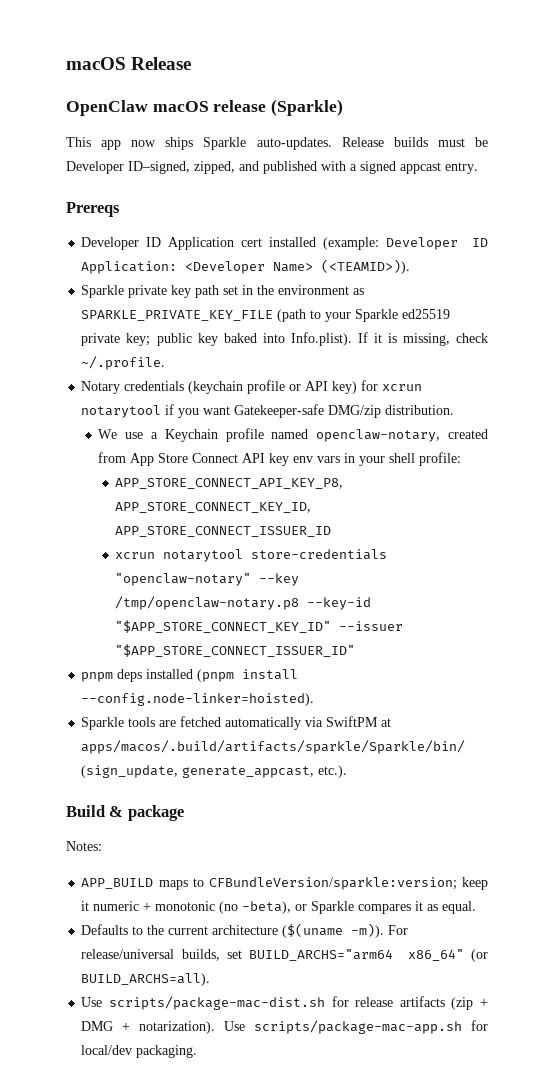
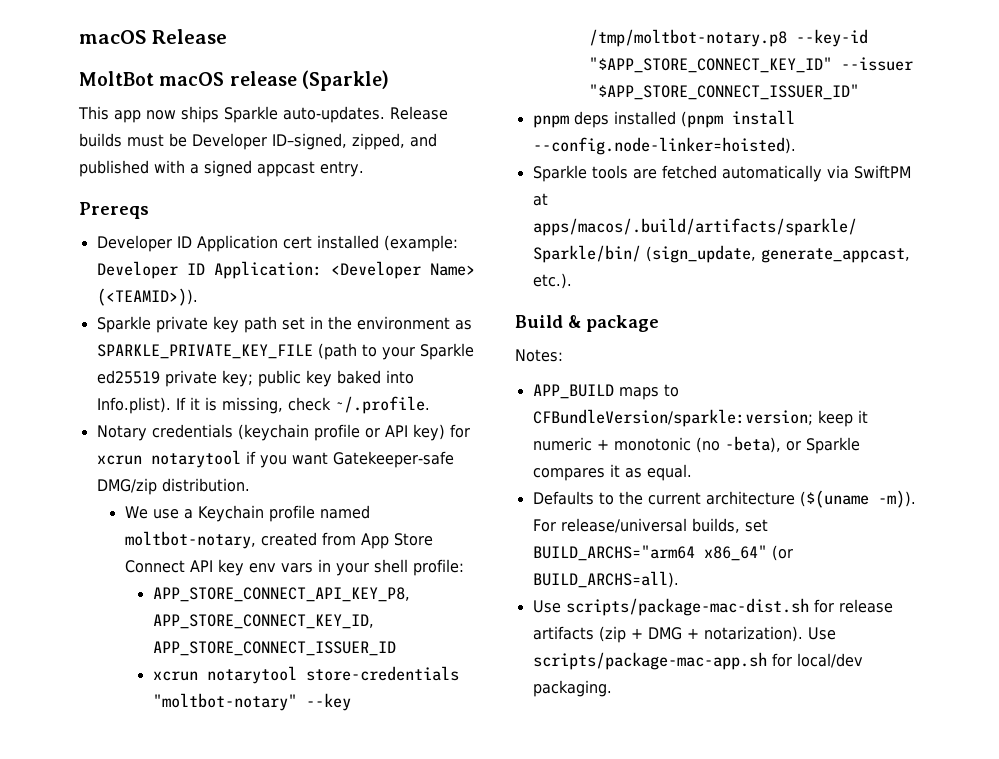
[66,100,148,116] OpenClaw -> [79,71,154,86] MoltBot
[316,429,441,442] openclaw-notary, -> [124,531,256,549] moltbot-notary,
[115,573,300,586] [115,596,300,610] "openclaw-notary" --key /tmp/openclaw-notary.p8 -> [152,693,351,711] [588,29,787,47] "moltbot-notary" --key /tmp/moltbot-notary.p8

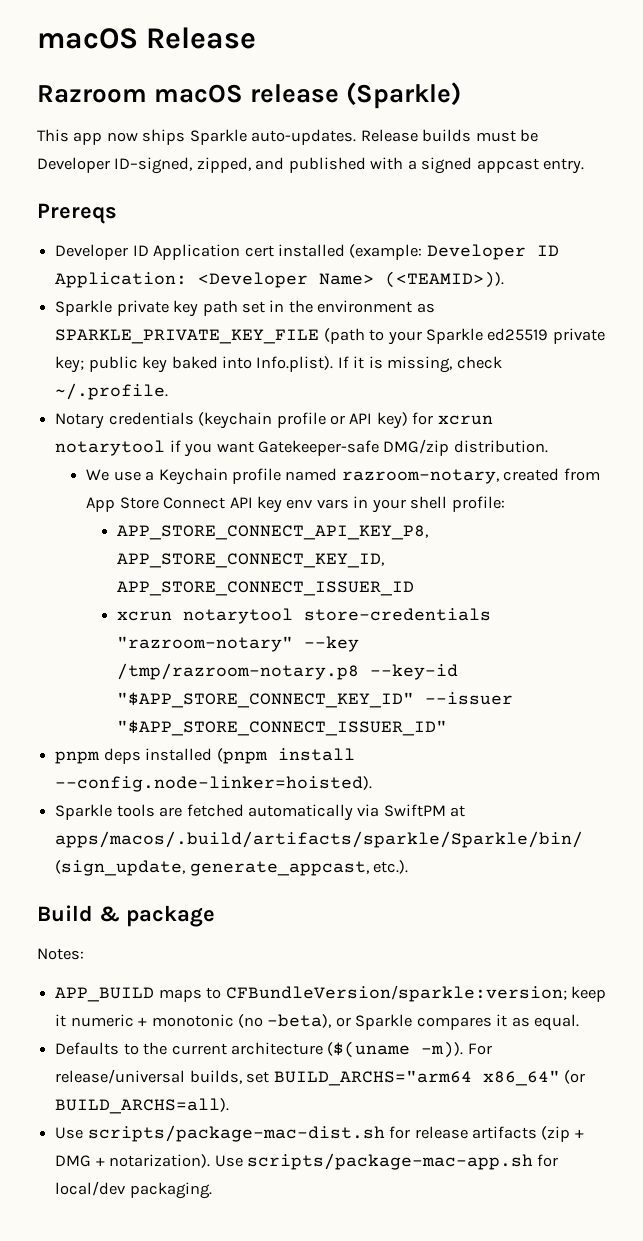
[79,71,154,86] MoltBot -> [37,85,147,103] Razroom
[124,531,256,549] moltbot-notary, -> [341,469,499,484] razroom-notary,
[152,693,351,711] [588,29,787,47] "moltbot-notary" --key /tmp/moltbot-notary.p8 -> [117,636,360,652] [117,663,360,680] "razroom-notary" --key /tmp/razroom-notary.p8

